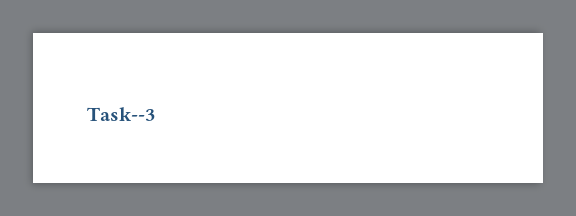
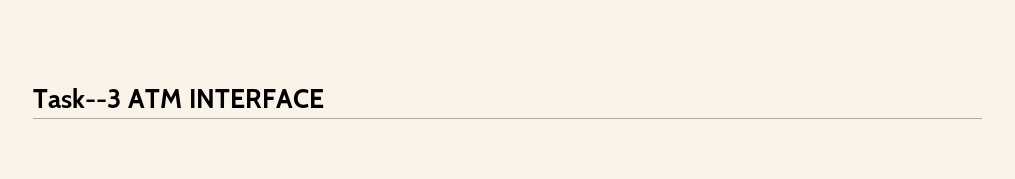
(155, 114) none -> [128,89,325,108] ATM INTERFACE

